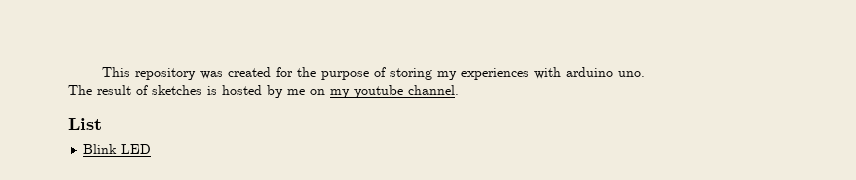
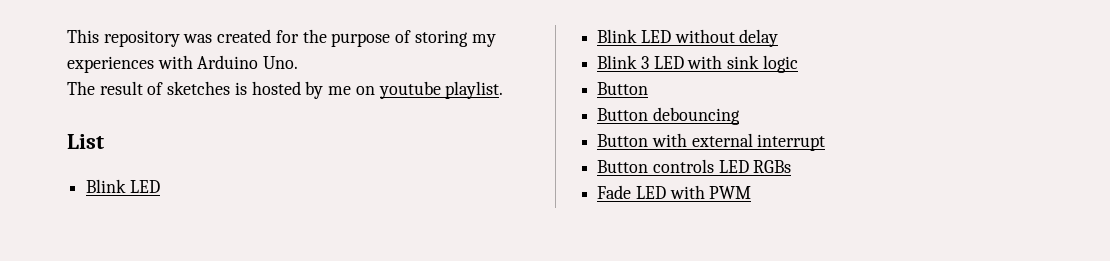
[566,67,646,77] arduino uno. -> [197,55,299,69] Arduino Uno.
[330,85,459,98] my youtube channel. -> [378,81,504,99] youtube playlist.
(152, 149) none -> [597,29,779,47] [597,55,798,73] [597,82,649,95] [597,107,740,125] [597,133,826,151] [597,159,792,173] [597,185,752,199] // Blink LED without delay // Blink 3 LED with sink logic // Button // Button debouncing // Button with external interrupt // Button controls LED RGBs // Fade LED with PWM

